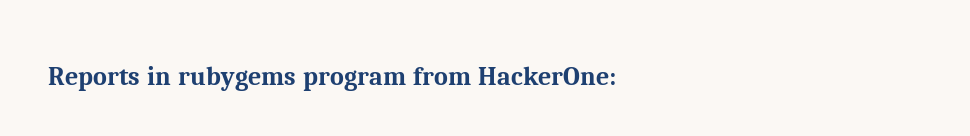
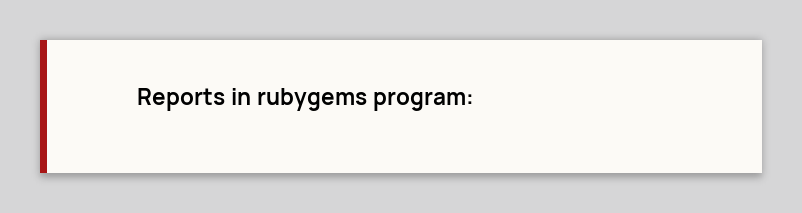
[303,66,617,91] program from HackerOne: -> [373,91,475,111] program:

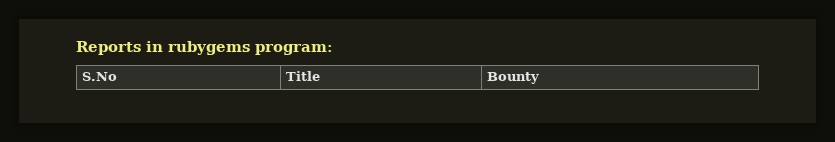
(475, 101) none -> [82,72,118,81] [286,71,321,81] [487,72,540,84] // S.No | Title | Bounty

